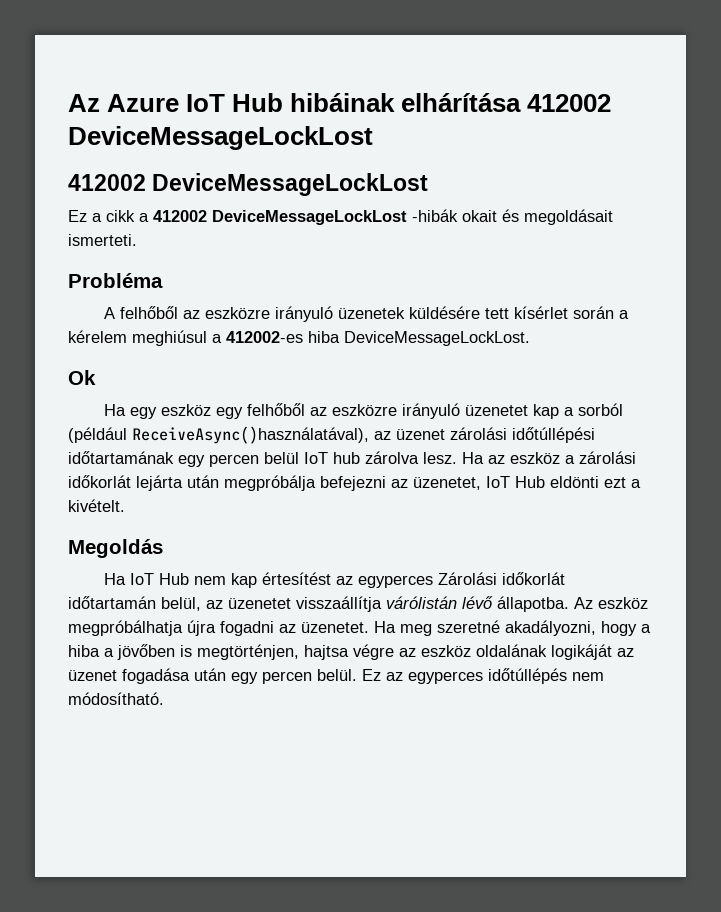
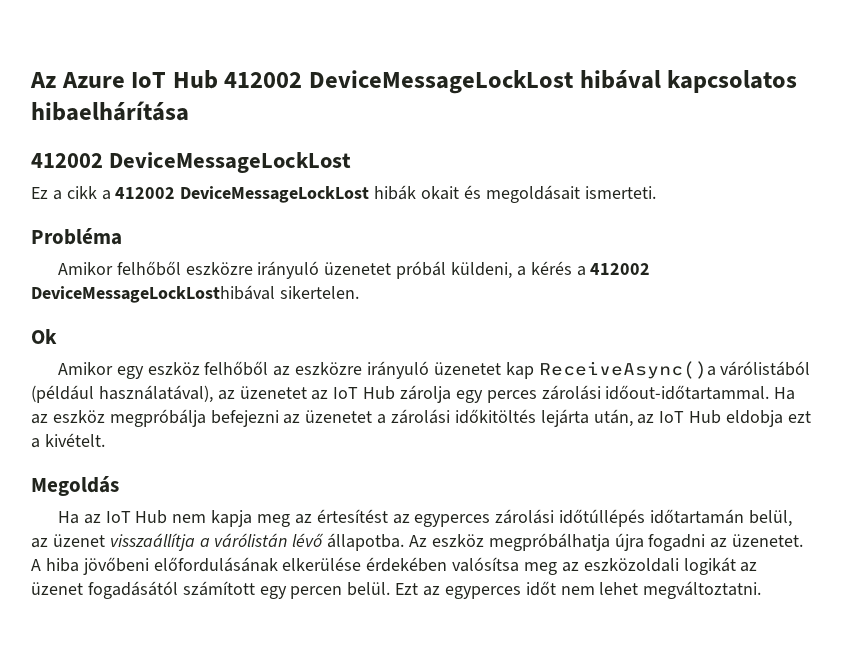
[290,93,612,112] [68,126,373,150] hibáinak elhárítása 412002 DeviceMessageLockLost -> [224,70,798,94] [31,101,189,121] 412002 DeviceMessageLockLost hibával kapcsolatos hibaelhárítása
[412,209,458,222] -hibák -> [374,185,417,200] hibák
[103,306,629,322] [68,330,530,346] A felhőből az eszközre irányuló üzenetek küldésére tett kísérlet során a kérelem meghiúsul a 412002-es hiba DeviceMessageLockLost. -> [57,261,651,279] [31,285,359,303] Amikor felhőből eszközre irányuló üzenetet próbál küldeni, a kérés a 412002 DeviceMessageLockLosthibával sikertelen.
[103,404,126,416] Ha -> [57,362,113,375] Amikor
[215,407,243,419] egy -> (200, 368) none
[563,403,623,416] [68,426,595,444] [68,451,636,467] [68,475,599,491] a sorból (például ReceiveAsync()használatával), az üzenet zárolási időtúllépési időtartamának egy percen belül IoT hub zárolva lesz. Ha az eszköz a zárolási időkorlát lejárta után megpróbálja befejezni az üzenetet, IoT Hub eldönti -> [538,361,811,379] [31,385,796,403] [31,409,784,427] ReceiveAsync()a várólistából (például használatával), az üzenetet az IoT Hub zárolja egy perces zárolási időout-időtartammal. Ha az eszköz megpróbálja befejezni az üzenetet a zárolási időkitöltés lejárta után, az IoT Hub eldobja
(126, 579) none -> [83,514,101,524] az
[230,573,257,588] kap -> [211,510,312,527] kapja meg az
[437,572,565,585] Zárolási időkorlát -> [495,509,646,527] zárolási időtúllépés
[228,596,382,612] üzenetet visszaállítja -> [52,533,210,551] üzenet visszaállítja a
[374,620,651,636] [68,644,634,660] [68,668,226,684] Ha meg szeretné akadályozni, hogy a hiba a jövőben is megtörténjen, hajtsa végre az eszköz oldalának logikáját az üzenet fogadása után -> [31,557,758,575] [31,581,255,599] A hiba jövőbeni előfordulásának elkerülése érdekében valósítsa meg az eszközoldali logikát az üzenet fogadásától számított
[362,668,604,684] [68,692,164,705] Ez az egyperces időtúllépés nem módosítható. -> [395,581,762,599] Ezt az egyperces időt nem lehet megváltoztatni.

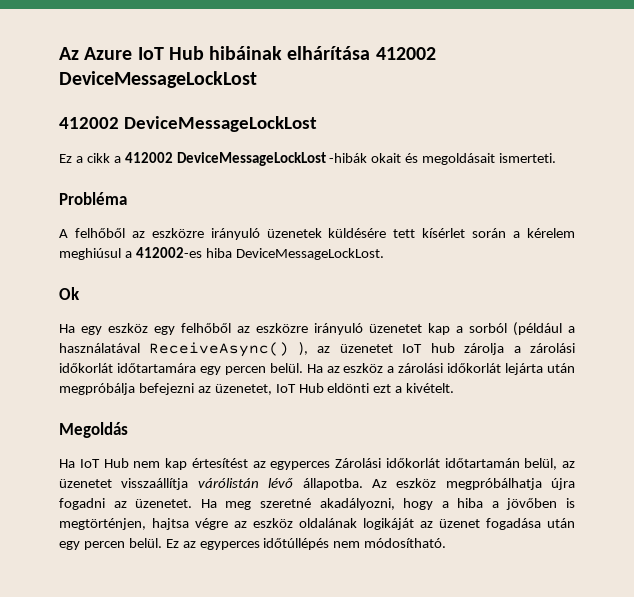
[224,70,798,94] [31,101,189,121] 412002 DeviceMessageLockLost hibával kapcsolatos hibaelhárítása -> [209,46,436,60] [59,71,257,88] hibáinak elhárítása 412002 DeviceMessageLockLost
[374,185,417,200] hibák -> [329,153,368,163] -hibák
[57,261,651,279] [31,285,359,303] Amikor felhőből eszközre irányuló üzenetet próbál küldeni, a kérés a 412002 DeviceMessageLockLosthibával sikertelen. -> [59,228,576,240] [59,247,384,260] A felhőből az eszközre irányuló üzenetek küldésére tett kísérlet során a kérelem meghiúsul a 412002-es hiba DeviceMessageLockLost.
[57,362,113,375] Amikor -> [59,324,75,333] Ha
(200, 368) none -> [154,326,175,335] egy
[538,361,811,379] [31,385,796,403] [31,409,784,427] ReceiveAsync()a várólistából (például használatával), az üzenetet az IoT Hub zárolja egy perces zárolási időout-időtartammal. Ha az eszköz megpróbálja befejezni az üzenetet a zárolási időkitöltés lejárta után, az IoT Hub eldobja -> [456,322,575,336] [59,342,576,357] [59,363,575,375] [59,383,370,395] a sorból (például a használatával ReceiveAsync() ), az üzenetet IoT hub zárolja a zárolási időkorlát időtartamára egy percen belül. Ha az eszköz a zárolási időkorlát lejárta után megpróbálja befejezni az üzenetet, IoT Hub eldönti
[83,514,101,524] az -> (75, 463) none
[211,510,312,527] kapja meg az -> [165,458,187,470] kap
[495,509,646,527] zárolási időtúllépés -> [335,458,440,468] Zárolási időkorlát
[52,533,210,551] üzenet visszaállítja a -> [59,478,189,490] üzenetet visszaállítja
[31,557,758,575] [31,581,762,599] A hiba jövőbeni előfordulásának elkerülése érdekében valósítsa meg az eszközoldali logikát az üzenet fogadásától számított egy percen belül. Ezt az egyperces időt nem lehet megváltoztatni. -> [200,498,575,510] [59,518,575,530] [59,538,447,550] Ha meg szeretné akadályozni, hogy a hiba a jövőben is megtörténjen, hajtsa végre az eszköz oldalának logikáját az üzenet fogadása után egy percen belül. Ez az egyperces időtúllépés nem módosítható.

